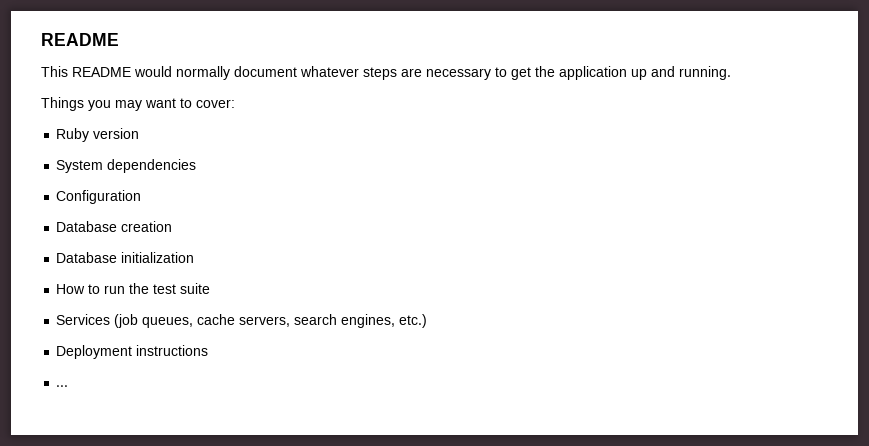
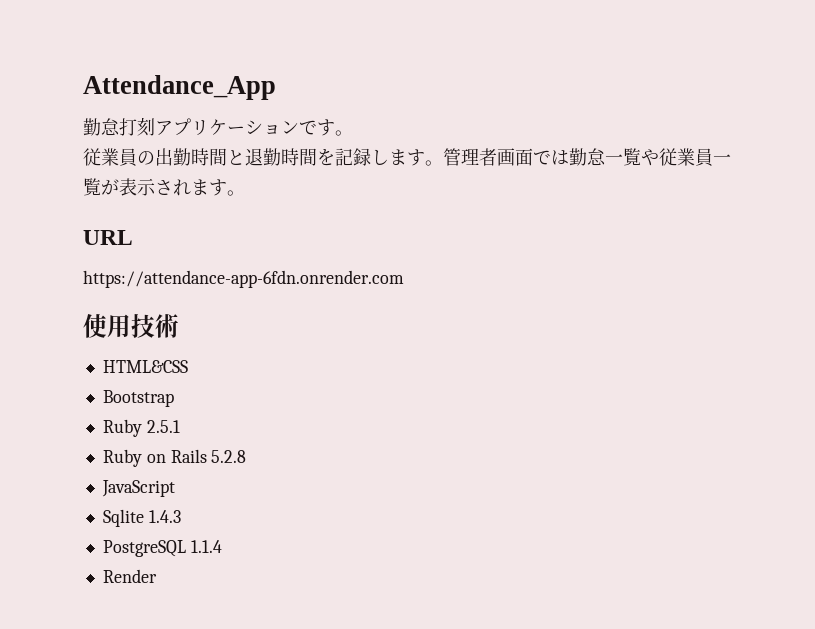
[41,33,119,46] [41,66,731,80] [41,97,235,111] [56,128,140,142] [56,159,197,173] [56,190,142,204] [56,221,173,232] [56,252,195,263] [56,283,211,294] [56,314,428,328] [56,345,209,359] [56,385,69,387] README // This README would normally document whatever steps are necessary to get the application up and running. // Things you may want to cover: // Ruby version // System dependencies // Configuration // Database creation // Database initialization // How to run the test suite // Services (job queues, cache servers, search engines, etc.) // Deployment instructions // ... -> [83,75,276,100] [83,117,353,136] [83,148,731,166] [83,178,245,196] [83,230,133,245] [83,270,404,288] [83,314,179,338] [102,360,188,373] [102,390,174,407] [102,419,180,437] [102,449,247,467] [101,480,175,497] [102,509,181,527] [102,540,222,557] [102,569,157,583] Attendance_App // 勤怠打刻アプリケーションです。 // 従業員の出勤時間と退勤時間を記録します。管理者画面では勤怠一覧や従業員一覧が表示されます。 // URL // https://attendance-app-6fdn.onrender.com // 使用技術 // HTML&CSS // Bootstrap // Ruby 2.5.1 // Ruby on Rails 5.2.8 // JavaScript // Sqlite 1.4.3 // PostgreSQL 1.1.4 // Render

